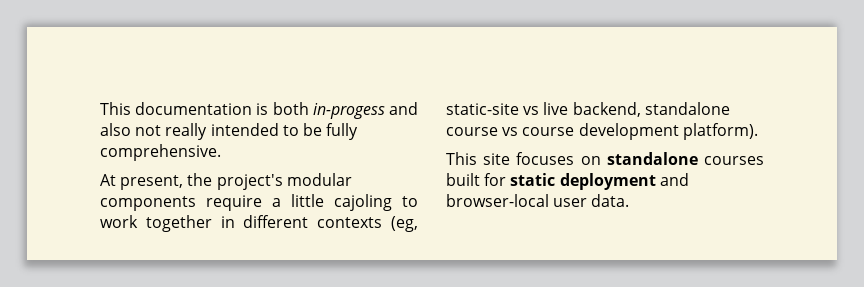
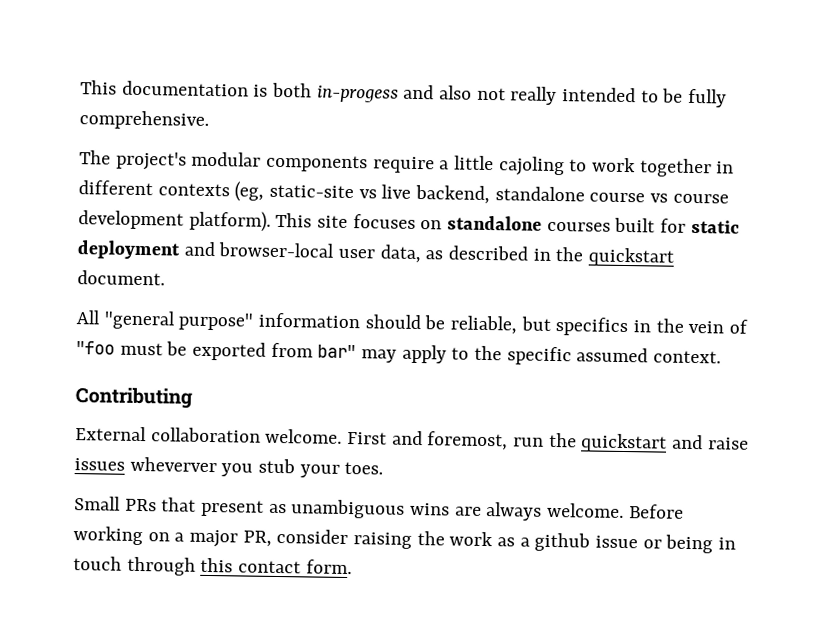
[100,173,213,190] At present, the -> [79,150,111,165] The
(758, 131) // -> (271, 221) none
[591,194,630,207] data. -> [379,244,675,267] [77,270,165,286] [76,310,749,337] [76,341,722,366] [75,387,193,409] [75,426,749,453] [74,456,384,478] [74,496,684,521] [73,526,737,554] [73,556,352,576] data, as described in the quickstart document. // All "general purpose" information should be reliable, but specifics in the vein of "foo must be exported from bar" may apply to the specific assumed context. // Contributing // External collaboration welcome. First and foremost, run the quickstart and raise issues wheverver you stub your toes. // Small PRs that present as unambiguous wins are always welcome. Before working on a major PR, consider raising the work as a github issue or being in touch through this contact form.

